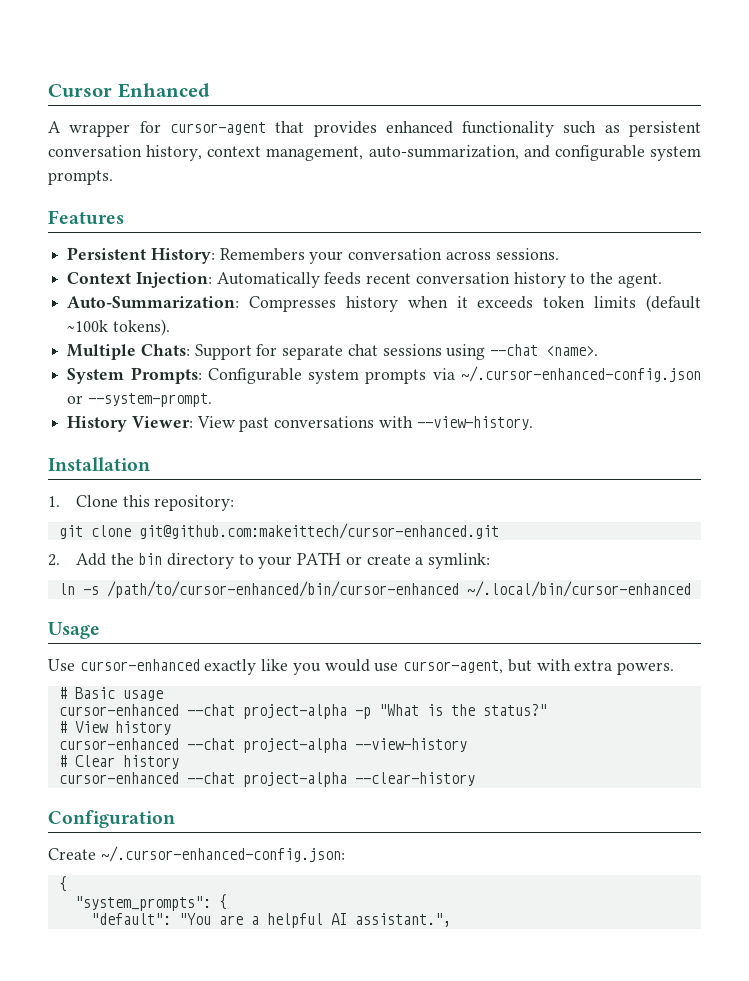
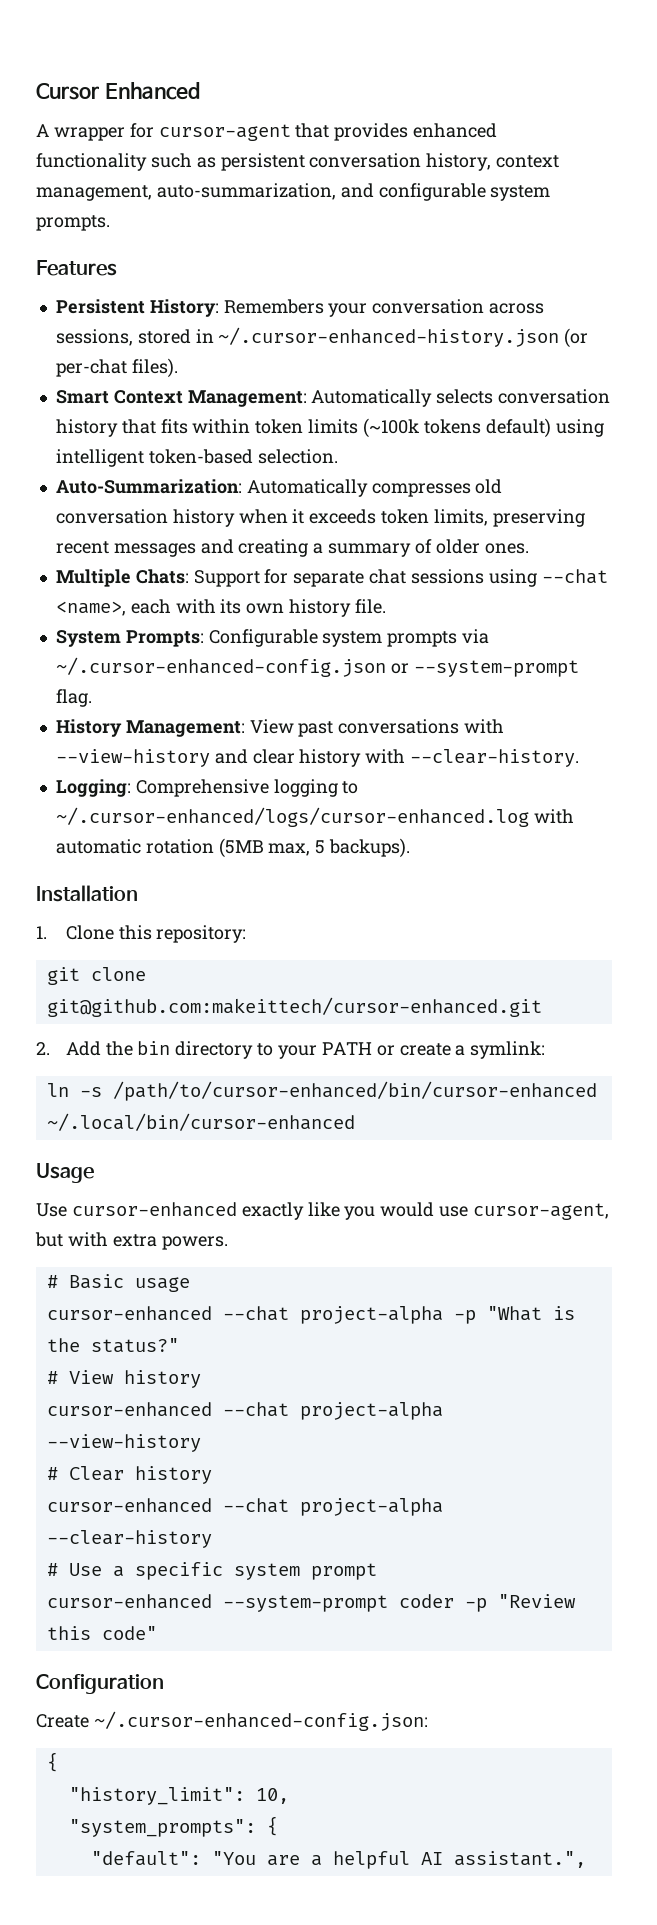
[495,248,559,260] [67,272,662,288] [67,296,337,312] sessions. // Context Injection: Automatically feeds recent conversation history to the agent. // Auto-Summarization: Compresses -> [55,327,589,348] [55,358,178,378] [55,389,611,407] [55,418,604,438] [55,449,338,467] [55,479,503,497] [55,509,168,524] sessions, stored in ~/.cursor-enhanced-history.json (or per-chat files). // Smart Context Management: Automatically selects conversation history that fits within token limits (~100k tokens default) using intelligent token-based selection. // Auto-Summarization: Automatically compresses old conversation
[594,295,701,312] [67,319,170,336] limits (default ~100k tokens). -> [433,509,585,527] [55,539,529,557] limits, preserving recent messages and creating a summary of older ones.
[546,346,599,356] <name>. -> [55,599,386,617] <name>, each with its own history file.
[87,393,212,407] --system-prompt. -> [413,660,579,677] [55,689,92,707] --system-prompt flag.
[131,416,193,428] Viewer: -> [125,720,245,737] Management:
[416,416,533,430] --view-history. -> [55,749,580,767] [55,779,359,797] [55,807,574,827] [55,838,411,858] --view-history and clear history with --clear-history. // Logging: Comprehensive logging to ~/.cursor-enhanced/logs/cursor-enhanced.log with automatic rotation (5MB max, 5 backups).
(475, 779) none -> [46,1562,377,1580] [46,1594,576,1612] [46,1626,157,1640] // # Use a specific system prompt // cursor-enhanced --system-prompt coder -p "Review this code"
(67, 884) none -> [68,1787,289,1805] // "history_limit": 10,

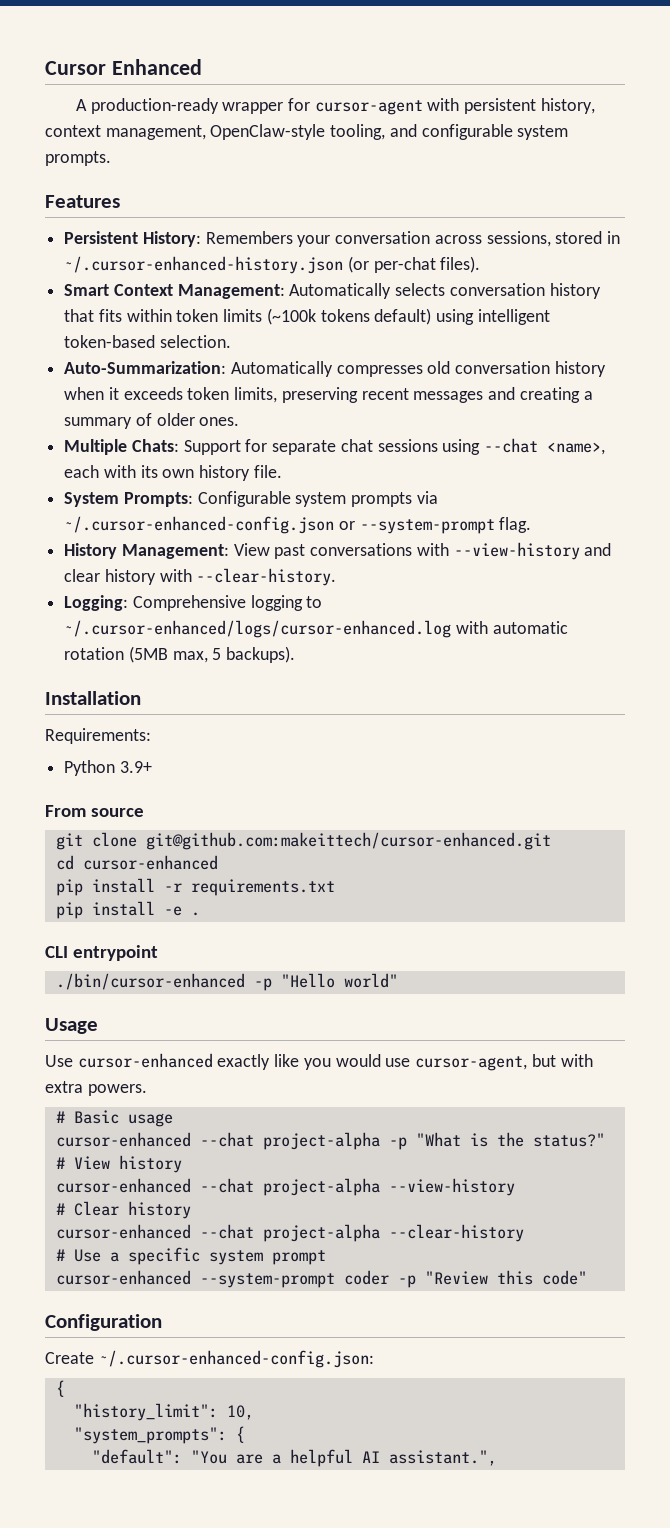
(49, 130) none -> [90,98,219,114] production-ready
[295,123,498,141] [36,153,422,171] that provides enhanced functionality such as persistent conversation -> [427,98,537,114] with persistent
[156,183,336,200] auto-summarization, -> [210,124,386,140] OpenClaw-style tooling,
[36,925,247,943] [46,967,146,985] [46,997,542,1017] [36,1041,546,1059] [46,1081,597,1101] [46,1113,355,1131] 1. Clone this repository: // git clone git@github.com:makeittech/cursor-enhanced.git // 2. Add the bin directory to your PATH or create a symlink: // ln -s /path/to/cursor-enhanced/bin/cursor-enhanced ~/.local/bin/cursor-enhanced -> [45,728,151,744] [64,760,152,776] [45,805,145,817] [55,832,551,850] [55,855,218,870] [55,878,335,896] [55,901,200,919] [45,945,159,961] [55,973,398,991] Requirements: // Python 3.9+ // From source // git clone git@github.com:makeittech/cursor-enhanced.git // cd cursor-enhanced // pip install -r requirements.txt // pip install -e . // CLI entrypoint // ./bin/cursor-enhanced -p "Hello world"

